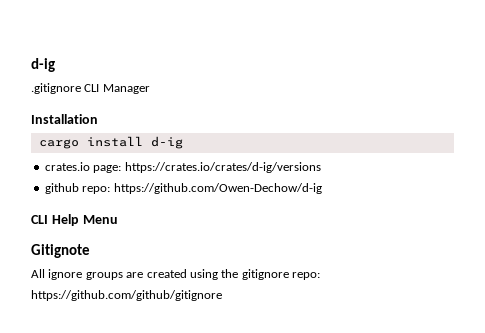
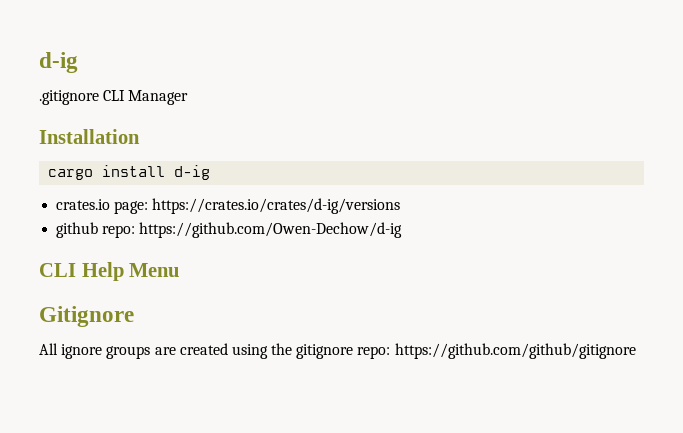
[31,244,90,258] Gitignote -> [39,306,134,327] Gitignore

